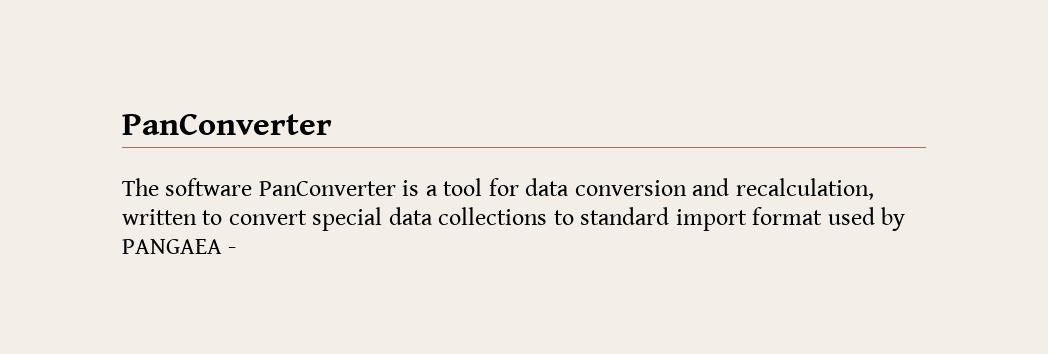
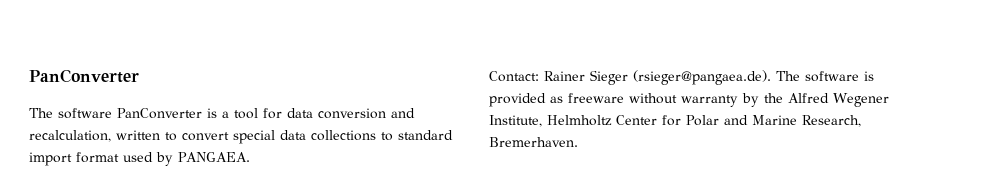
[122,239,237,254] PANGAEA - -> [178,152,250,162] [489,70,874,85] [489,93,889,107] [489,115,861,127] [489,137,578,147] PANGAEA. // Contact: Rainer Sieger (rsieger@pangaea.de). The software is provided as freeware without warranty by the Alfred Wegener Institute, Helmholtz Center for Polar and Marine Research, Bremerhaven.

